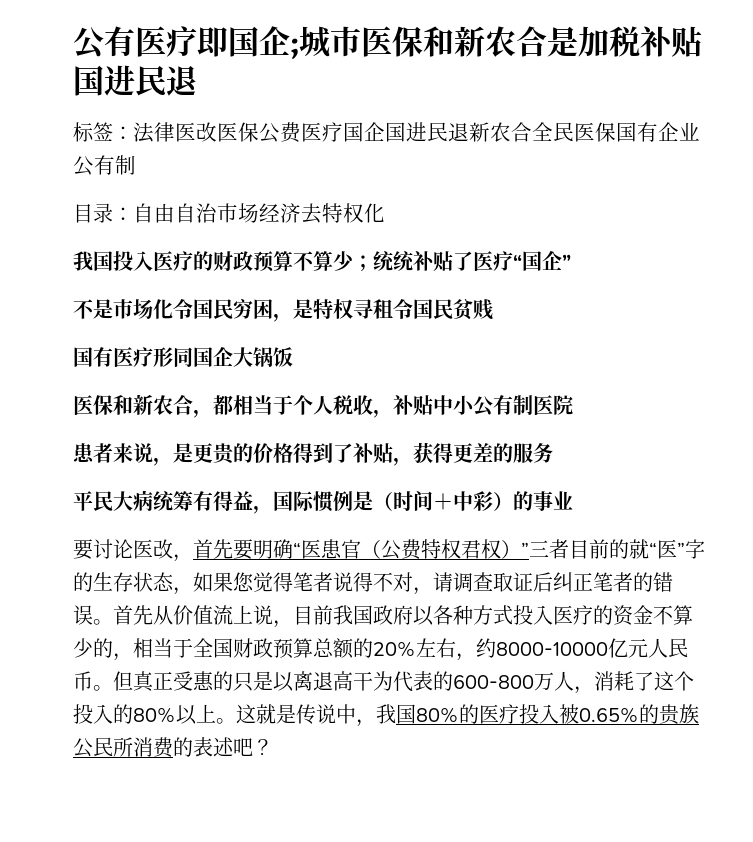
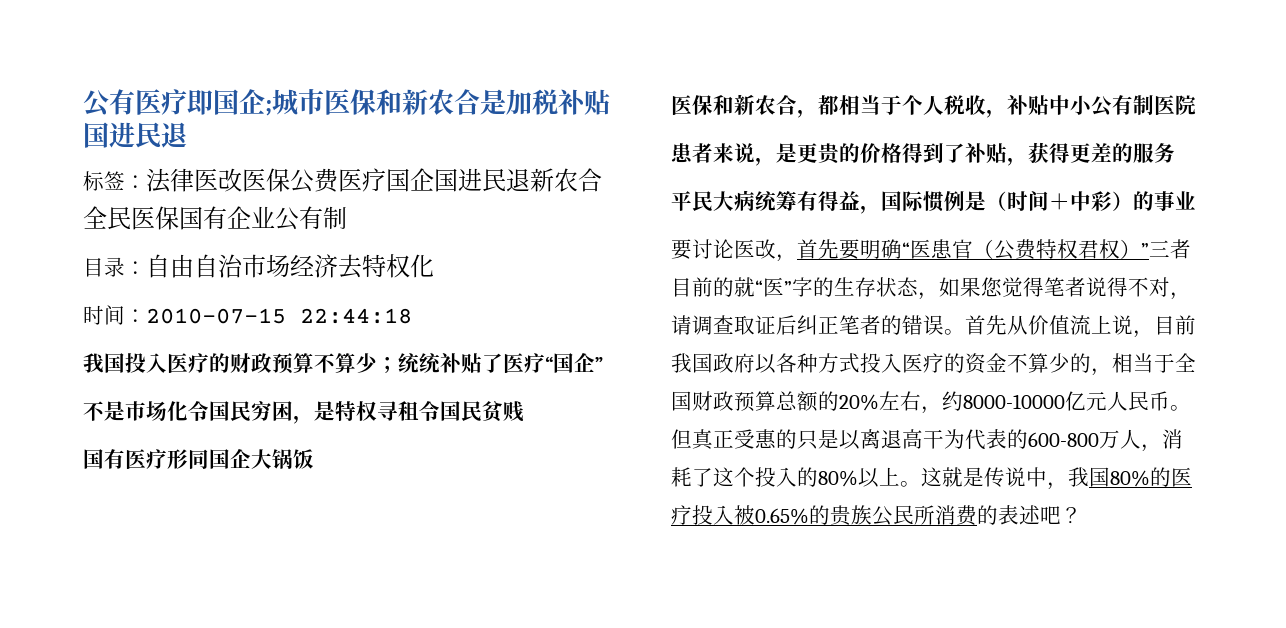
(385, 213) none -> [83,305,412,325] // 时间：2010-07-15 22:44:18

